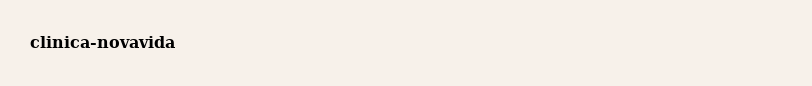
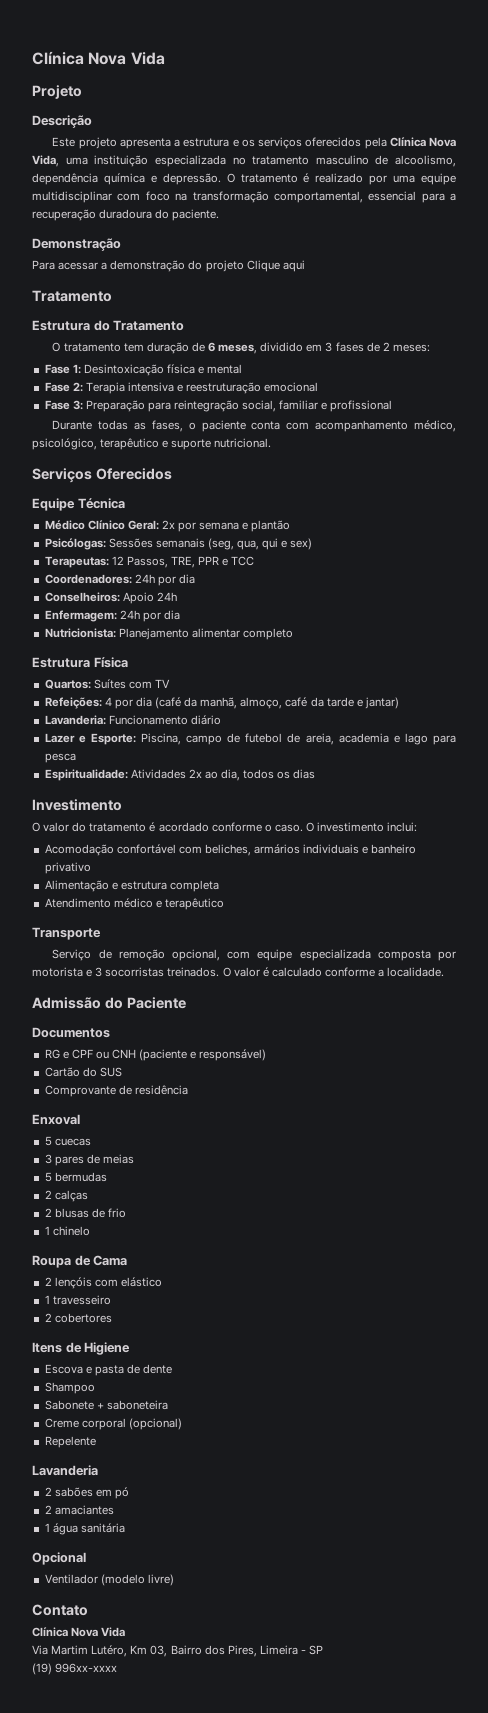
[30,36,175,48] clinica-novavida -> [32,51,165,65] [32,85,82,99] [32,115,92,128] [52,137,456,149] [32,155,456,167] [32,173,456,185] [32,191,456,203] [32,209,220,221] [32,238,121,251] [32,260,305,272] [32,290,112,302] [32,320,185,331] [52,342,430,354] [44,364,243,376] [44,382,319,394] [44,400,393,412] [52,420,456,432] [32,438,272,450] [32,468,172,483] [32,498,125,511] [44,520,291,532] [44,538,313,550] [44,556,255,568] [44,574,195,586] [44,592,177,604] [44,610,180,622] [44,628,293,640] [32,657,128,668] [44,679,170,689] [44,697,399,709] [44,715,221,725] [44,733,457,745] [44,753,76,763] [44,769,316,781] [32,799,122,811] [32,822,418,832] [44,844,417,856] [44,862,91,874] [44,880,219,892] [44,898,224,910] [32,927,101,940] [52,949,456,961] [32,967,445,977] [32,997,186,1009] [32,1027,110,1038] [44,1049,267,1061] [44,1067,122,1077] [44,1085,188,1097] [32,1114,80,1125] [44,1136,91,1146] [44,1154,134,1166] [44,1172,107,1182] [44,1190,88,1202] [44,1208,126,1218] [44,1226,90,1236] [32,1255,128,1268] [44,1277,162,1289] [44,1295,111,1305] [44,1313,112,1323] [32,1342,131,1355] [44,1364,173,1376] [44,1382,95,1394] [44,1400,168,1410] [44,1418,182,1430] [44,1436,96,1448] [32,1465,98,1476] [44,1487,129,1499] [44,1505,114,1515] [44,1523,125,1535] [32,1552,86,1565] [44,1574,174,1586] [32,1604,88,1616] [32,1627,126,1637] [32,1645,324,1657] [32,1663,118,1675] Clínica Nova Vida // Projeto // Descrição // Este projeto apresenta a estrutura e os serviços oferecidos pela Clínica Nova Vida, uma instituição especializada no tratamento masculino de alcoolismo, dependência química e depressão. O tratamento é realizado por uma equipe multidisciplinar com foco na transformação comportamental, essencial para a recuperação duradoura do paciente. // Demonstração // Para acessar a demonstração do projeto Clique aqui // Tratamento // Estrutura do Tratamento // O tratamento tem duração de 6 meses, dividido em 3 fases de 2 meses: // Fase 1: Desintoxicação física e mental // Fase 2: Terapia intensiva e reestruturação emocional // Fase 3: Preparação para reintegração social, familiar e profissional // Durante todas as fases, o paciente conta com acompanhamento médico, psicológico, terapêutico e suporte nutricional. // Serviços Oferecidos // Equipe Técnica // Médico Clínico Geral: 2x por semana e plantão // Psicólogas: Sessões semanais (seg, qua, qui e sex) // Terapeutas: 12 Passos, TRE, PPR e TCC // Coordenadores: 24h por dia // Conselheiros: Apoio 24h // Enfermagem: 24h por dia // Nutricionista: Planejamento alimentar completo // Estrutura Física // Quartos: Suítes com TV // Refeições: 4 por dia (café da manhã, almoço, café da tarde e jantar) // Lavanderia: Funcionamento diário // Lazer e Esporte: Piscina, campo de futebol de areia, academia e lago para pesca // Espiritualidade: Atividades 2x ao dia, todos os dias // Investimento // O valor do tratamento é acordado conforme o caso. O investimento inclui: // Acomodação confortável com beliches, armários individuais e banheiro privativo // Alimentação e estrutura completa // Atendimento médico e terapêutico // Transporte // Serviço de remoção opcional, com equipe especializada composta por motorista e 3 socorristas treinados. O valor é calculado conforme a localidade. // Admissão do Paciente // Documentos // RG e CPF ou CNH (paciente e responsável) // Cartão do SUS // Comprovante de residência // Enxoval // 5 cuecas // 3 pares de meias // 5 bermudas // 2 calças // 2 blusas de frio // 1 chinelo // Roupa de Cama // 2 lençóis com elástico // 1 travesseiro // 2 cobertores // Itens de Higiene // Escova e pasta de dente // Shampoo // Sabonete + saboneteira // Creme corporal (opcional) // Repelente // Lavanderia // 2 sabões em pó // 2 amaciantes // 1 água sanitária // Opcional // Ventilador (modelo livre) // Contato // Clínica Nova Vida // Via Martim Lutéro, Km 03, Bairro dos Pires, Limeira - SP // (19) 996xx-xxxx

